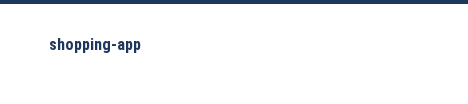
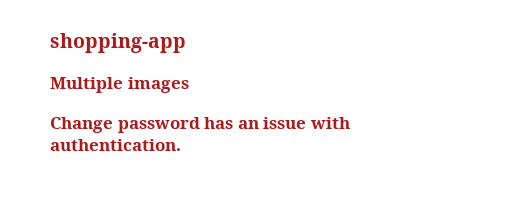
(141, 45) none -> [50,77,189,93] [50,117,350,133] [50,139,181,151] // Multiple images // Change password has an issue with authentication.

